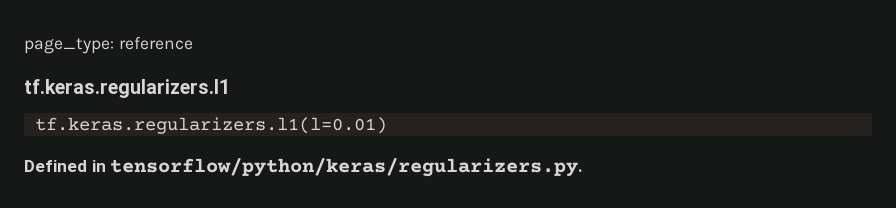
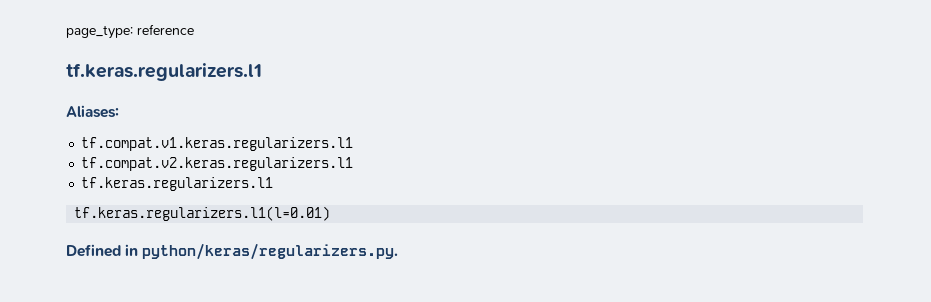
(230, 88) none -> [66,105,119,118] [81,137,354,151] [81,157,354,171] [81,177,274,191] // Aliases: // tf.compat.v1.keras.regularizers.l1 // tf.compat.v2.keras.regularizers.l1 // tf.keras.regularizers.l1
[110,158,584,177] tensorflow/python/keras/regularizers.py. -> [142,243,399,260] python/keras/regularizers.py.

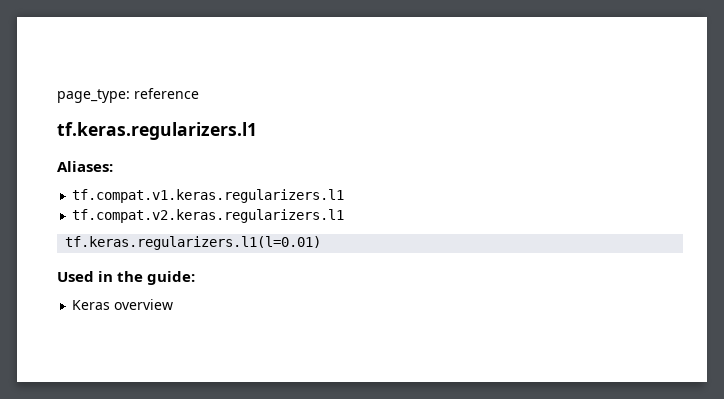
[81,177,274,191] // tf.keras.regularizers.l1 -> (345, 216) none
[66,243,399,260] Defined in python/keras/regularizers.py. -> [57,271,196,285] [72,299,174,310] Used in the guide: // Keras overview

